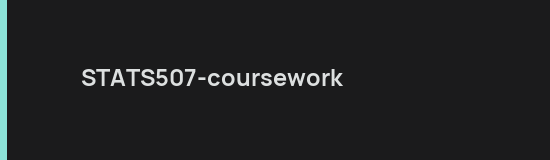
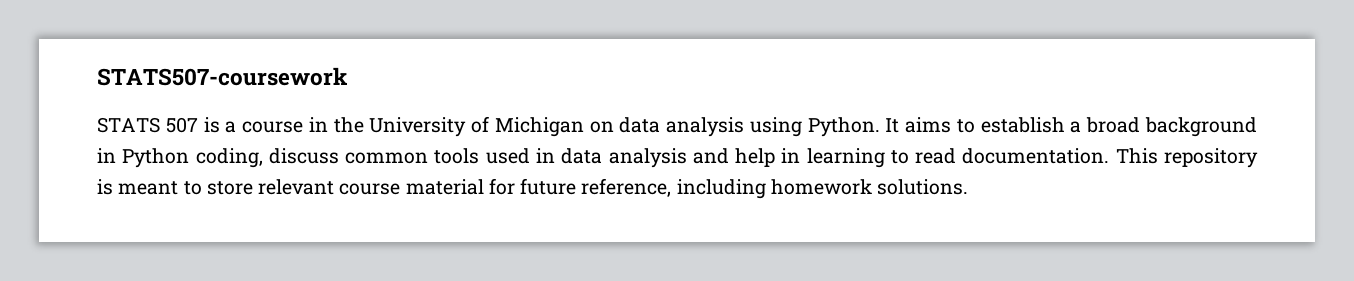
(344, 77) none -> [97,116,1258,137] [97,148,1259,168] [97,178,969,199] // STATS 507 is a course in the University of Michigan on data analysis using Python. It aims to establish a broad background in Python coding, discuss common tools used in data analysis and help in learning to read documentation. This repository is meant to store relevant course material for future reference, including homework solutions.

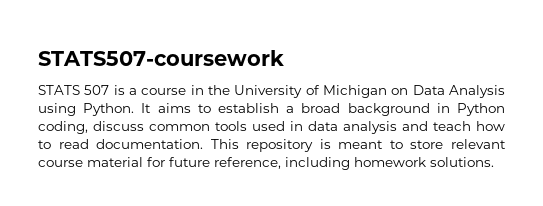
[619,117,745,137] data analysis -> [412,85,505,98] Data Analysis
[735,148,885,168] help in learning -> [433,121,505,131] teach how

